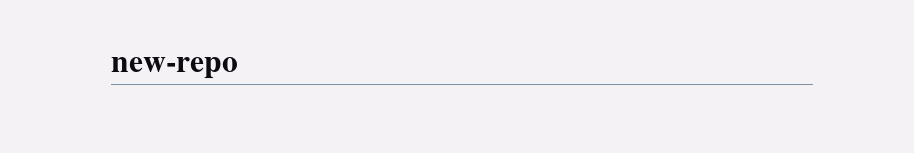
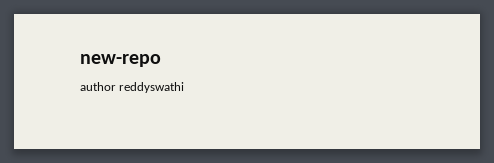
(238, 68) none -> [80,82,185,93] // author reddyswathi

